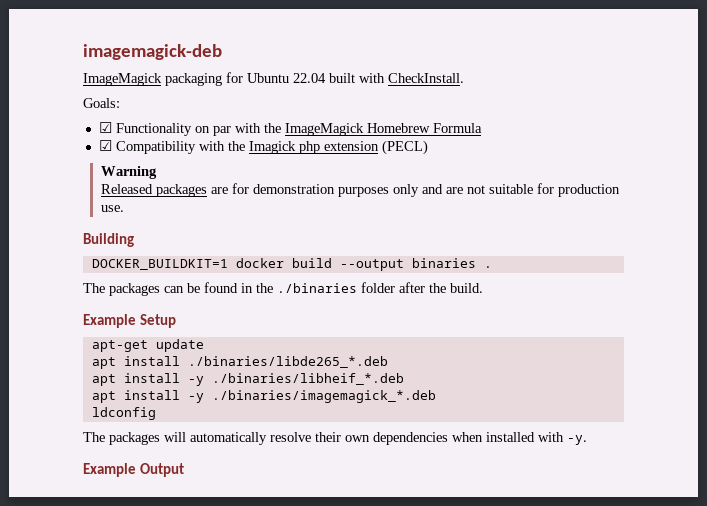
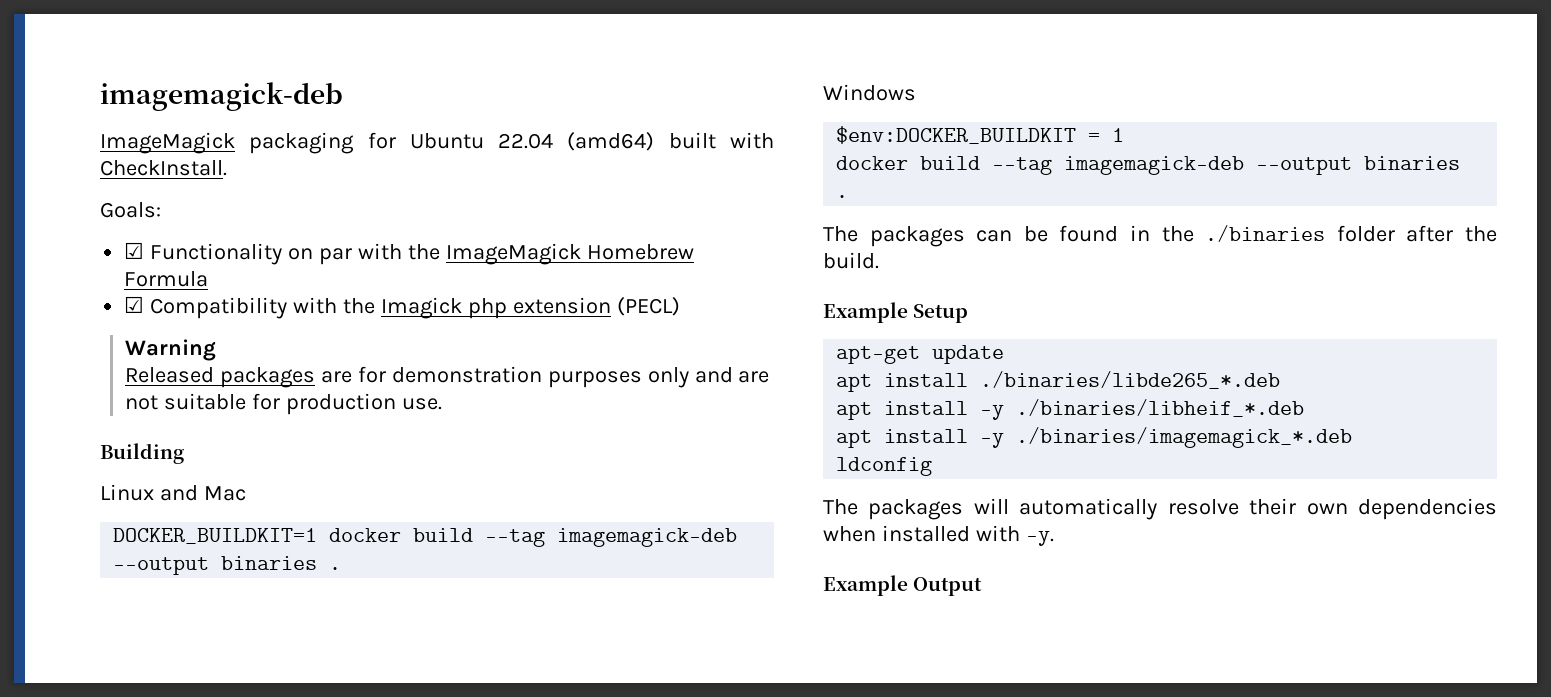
(326, 78) none -> [567,132,655,151] (amd64)
(134, 240) none -> [100,484,246,501] // Linux and Mac
(332, 263) none -> [485,528,738,547] [113,556,342,575] [823,84,916,101] [836,126,1125,144] [836,156,1245,175] --tag imagemagick-deb --output binaries . // Windows // $env:DOCKER_BUILDKIT = 1 // docker build --tag imagemagick-deb

